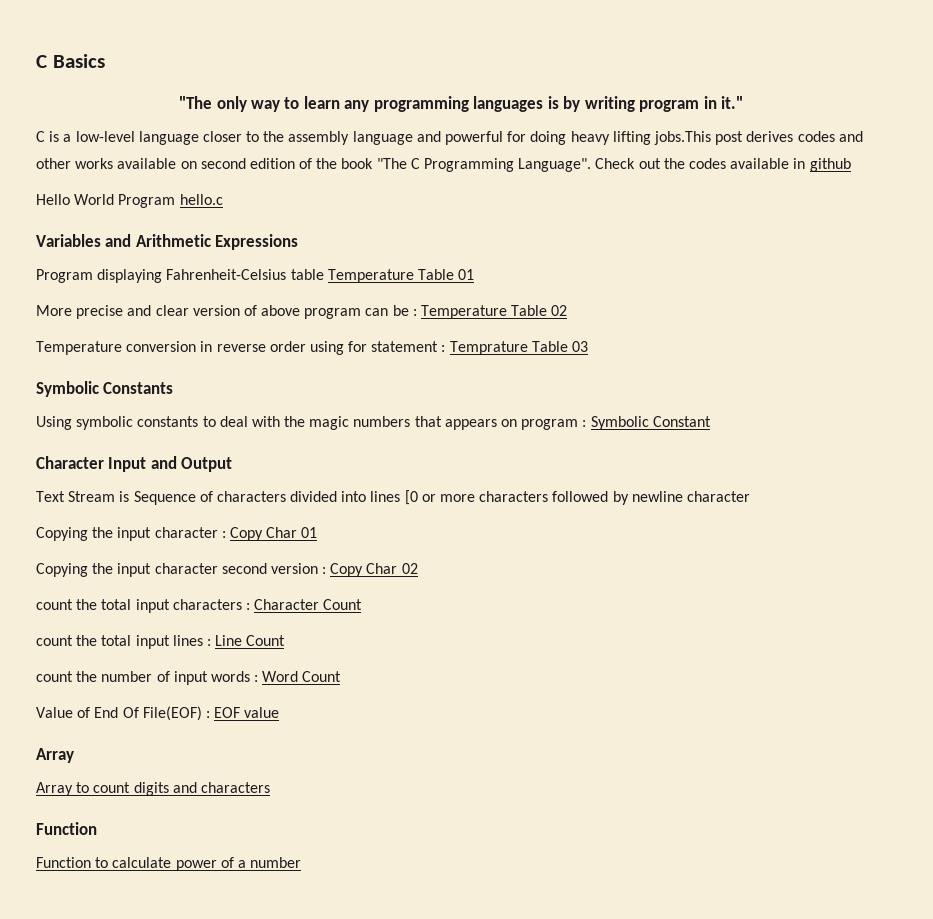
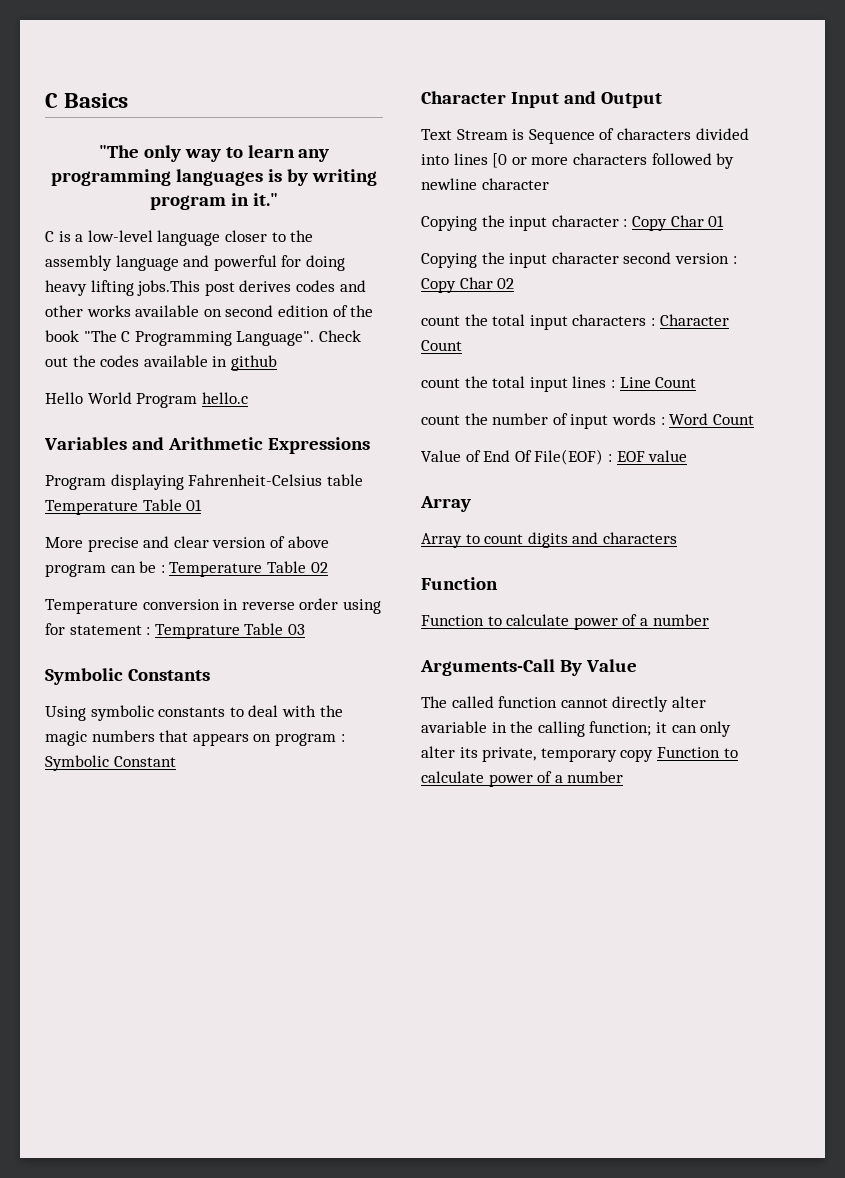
(302, 862) none -> [420,659,637,676] [421,696,706,712] [421,721,732,737] [421,746,738,762] [421,771,624,787] // Arguments-Call By Value // The called function cannot directly alter avariable in the calling function; it can only alter its private, temporary copy Function to calculate power of a number

